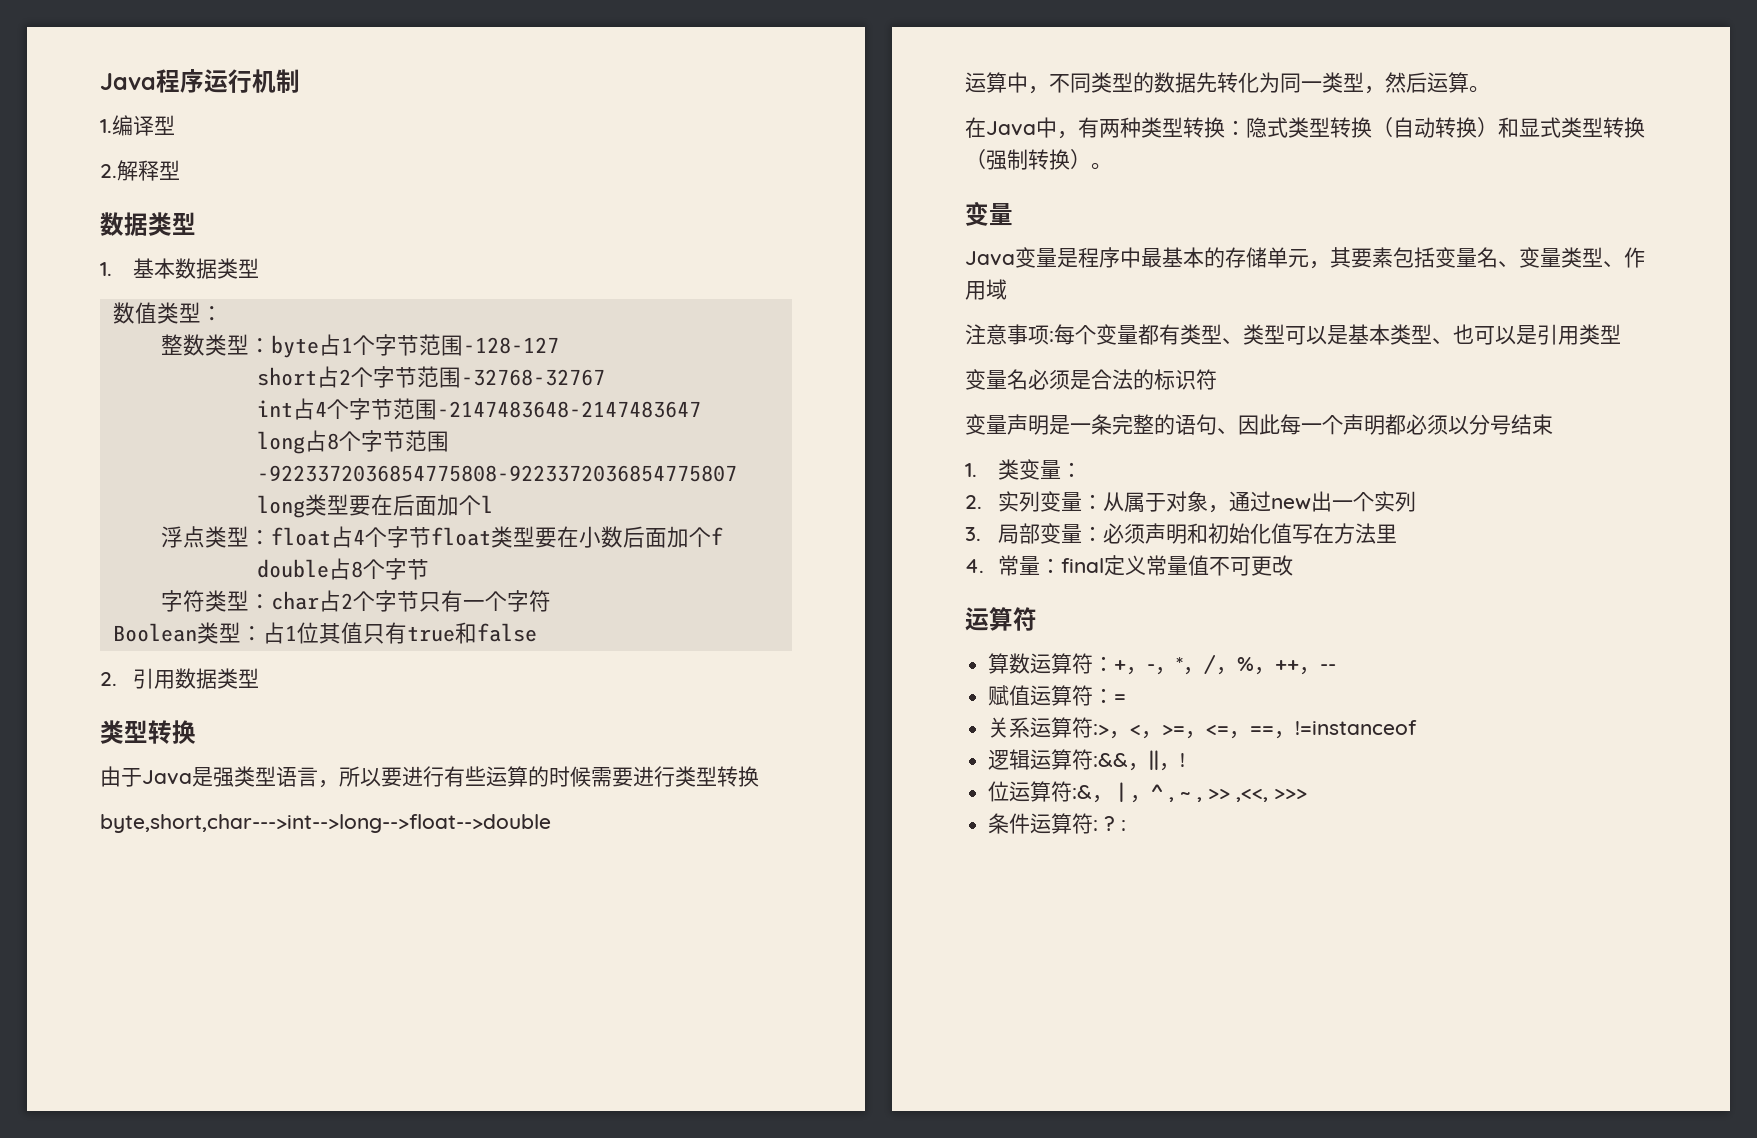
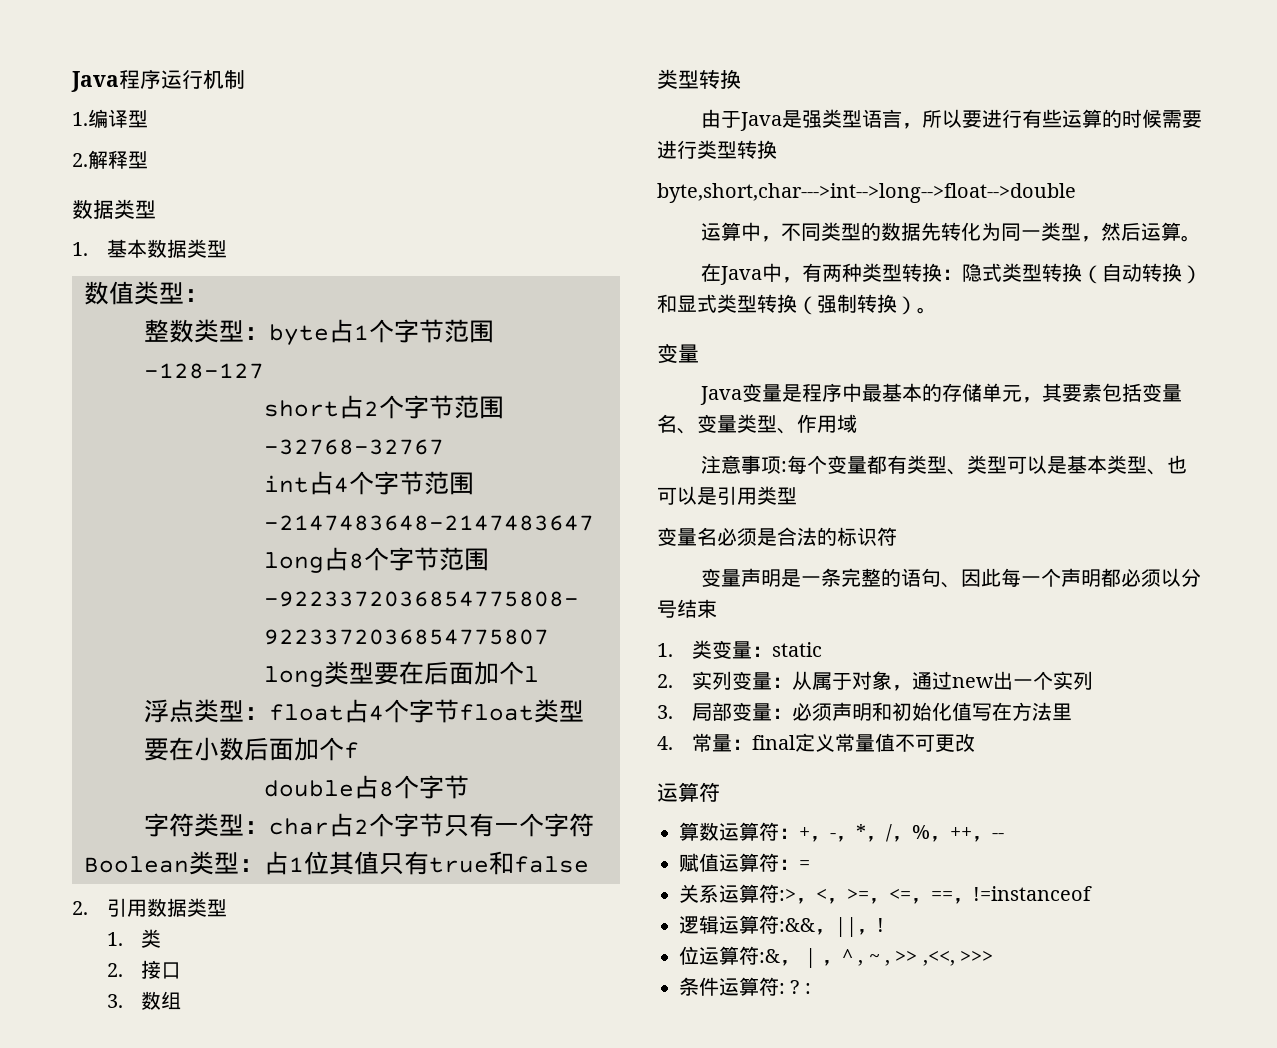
(260, 678) none -> [106,929,162,948] [106,960,182,979] [106,991,182,1010] // 1.类 // 2.接口 // 3.数组
(1083, 469) none -> [771,642,822,657] static

